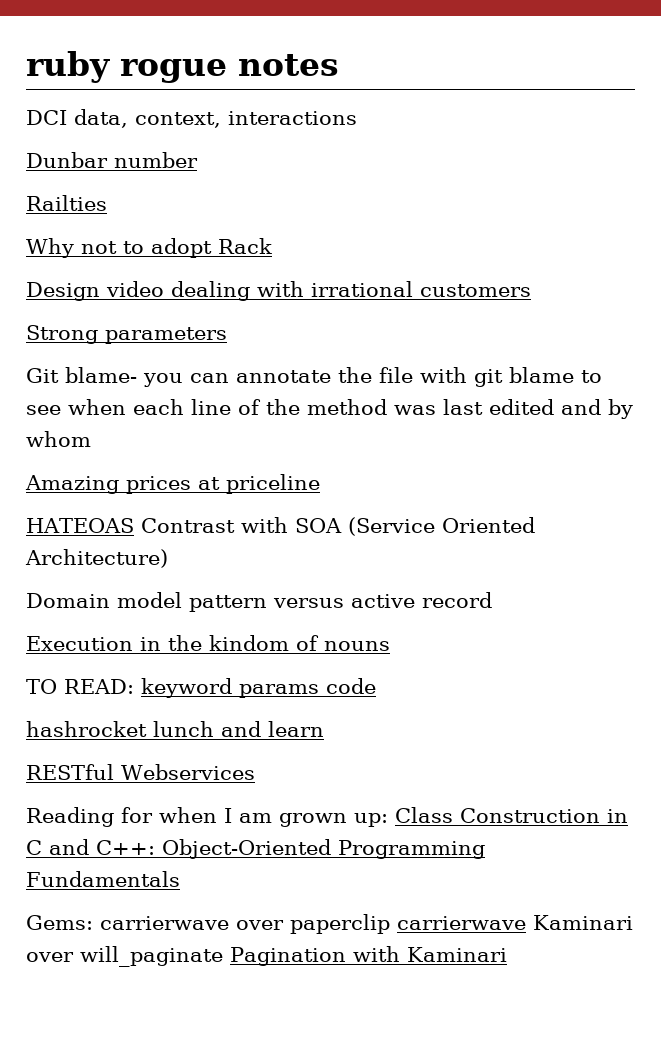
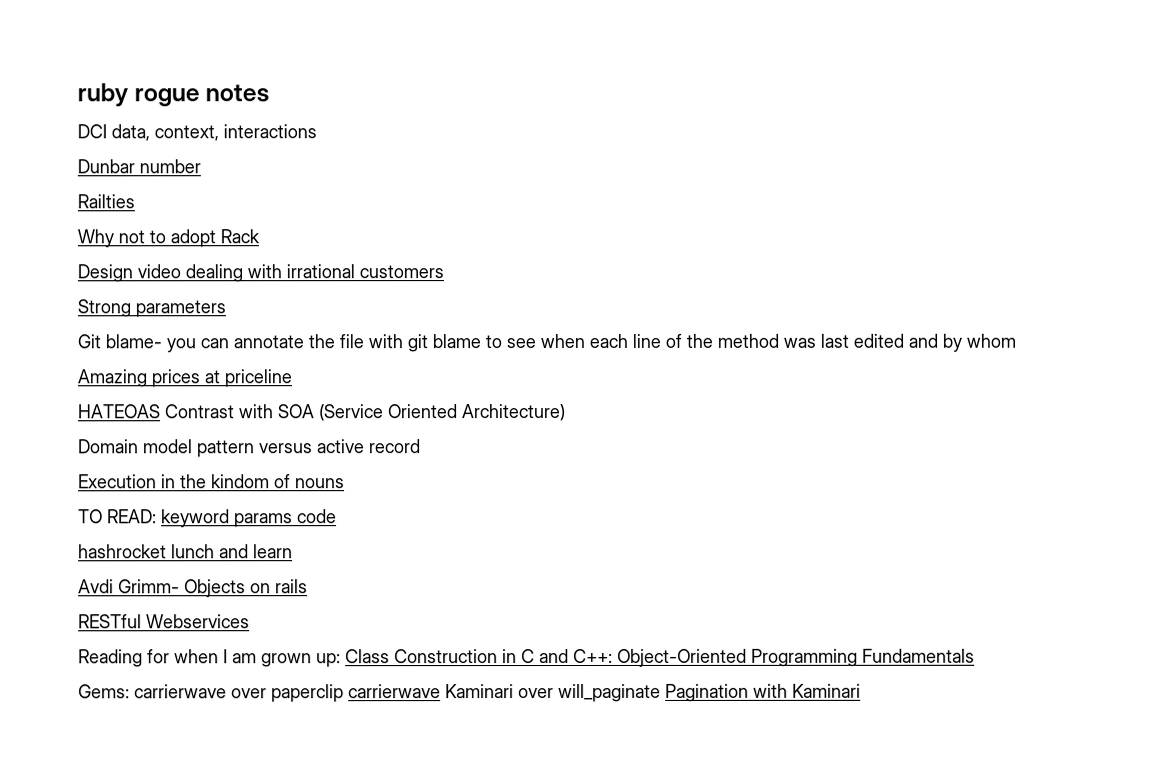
(324, 729) none -> [78,579,308,598] // Avdi Grimm- Objects on rails

